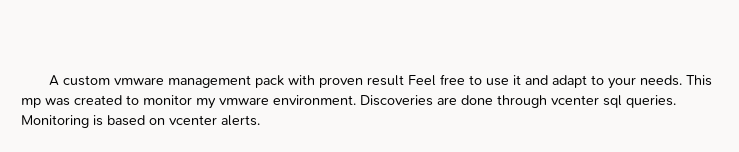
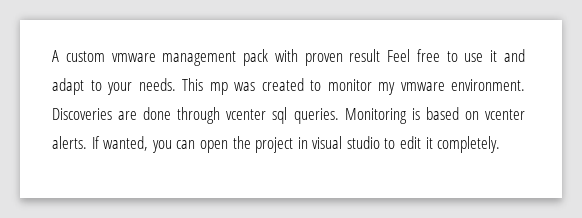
(260, 120) none -> [91,136,501,153] If wanted, you can open the project in visual studio to edit it completely.

